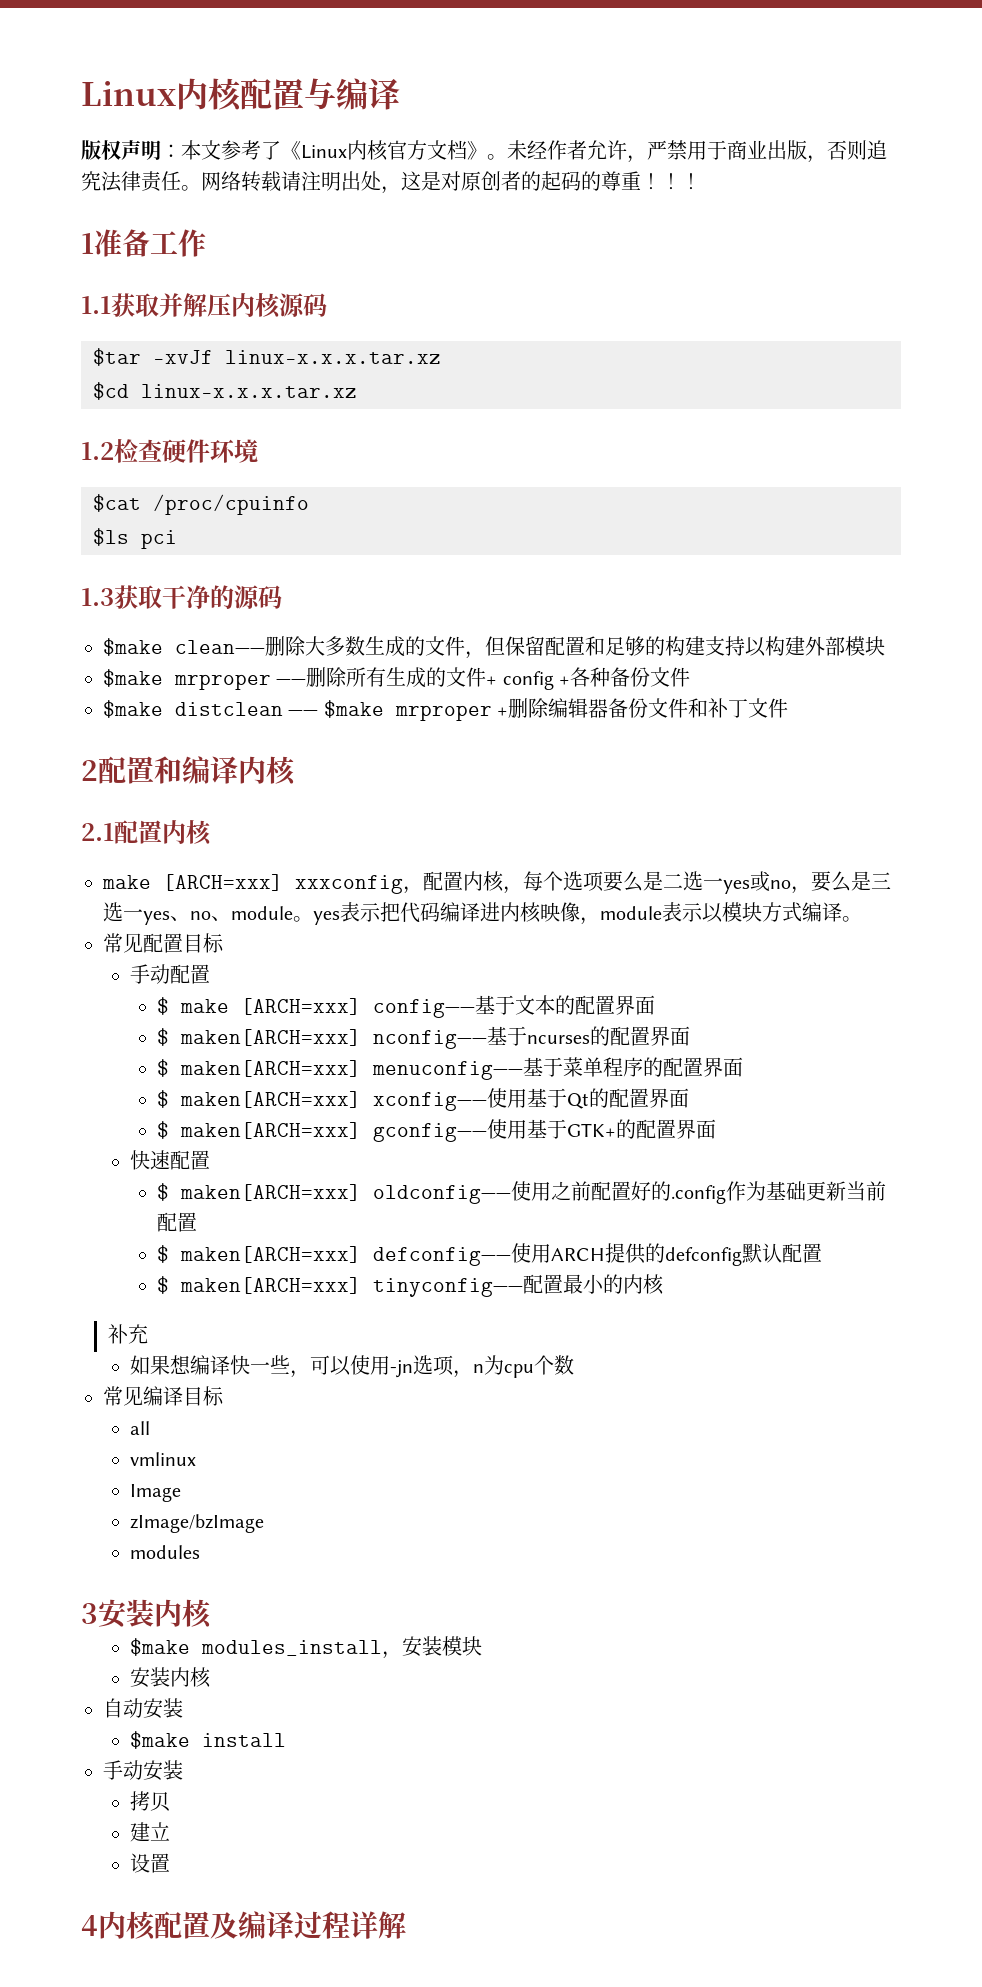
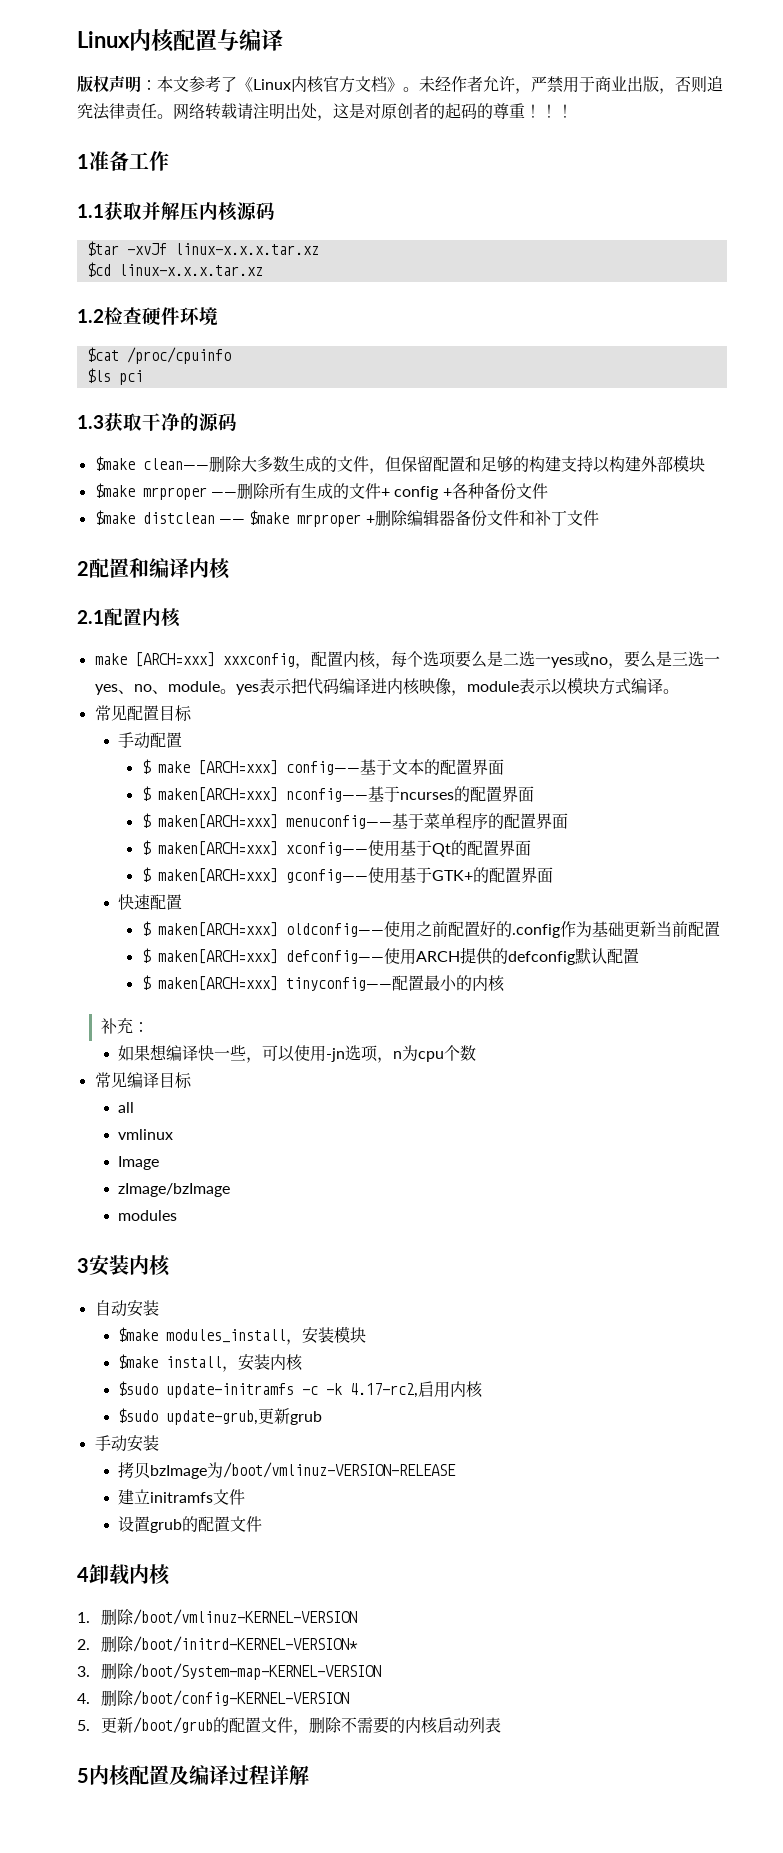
(149, 1334) none -> [132,1022,149,1032] ：
(212, 1614) none -> [94,1300,159,1317] // 自动安装
[130,1667,212,1688] [103,1698,183,1719] [130,1731,287,1749] 安装内核 // 自动安装 // $make install -> [118,1354,304,1372] [118,1381,484,1398] [118,1408,323,1425] $make install，安装内核 // $sudo update-initramfs -c -k 4.17-rc2,启用内核 // $sudo update-grub,更新grub
(171, 1802) none -> [150,1462,457,1479] bzImage为/boot/vmlinuz-VERSION-RELEASE
(171, 1831) none -> [150,1489,246,1505] initramfs文件
[81,1915,98,1936] // 4 -> [150,1516,263,1533] [77,1564,171,1585] [77,1609,357,1625] [77,1636,358,1652] [77,1663,381,1680] [77,1690,349,1706] [77,1717,501,1735] [77,1768,89,1783] grub的配置文件 // 4卸载内核 // 1.删除/boot/vmlinuz-KERNEL-VERSION // 2.删除/boot/initrd-KERNEL-VERSION* // 3.删除/boot/System-map-KERNEL-VERSION // 4.删除/boot/config-KERNEL-VERSION // 5.更新/boot/grub的配置文件，删除不需要的内核启动列表 // 5

